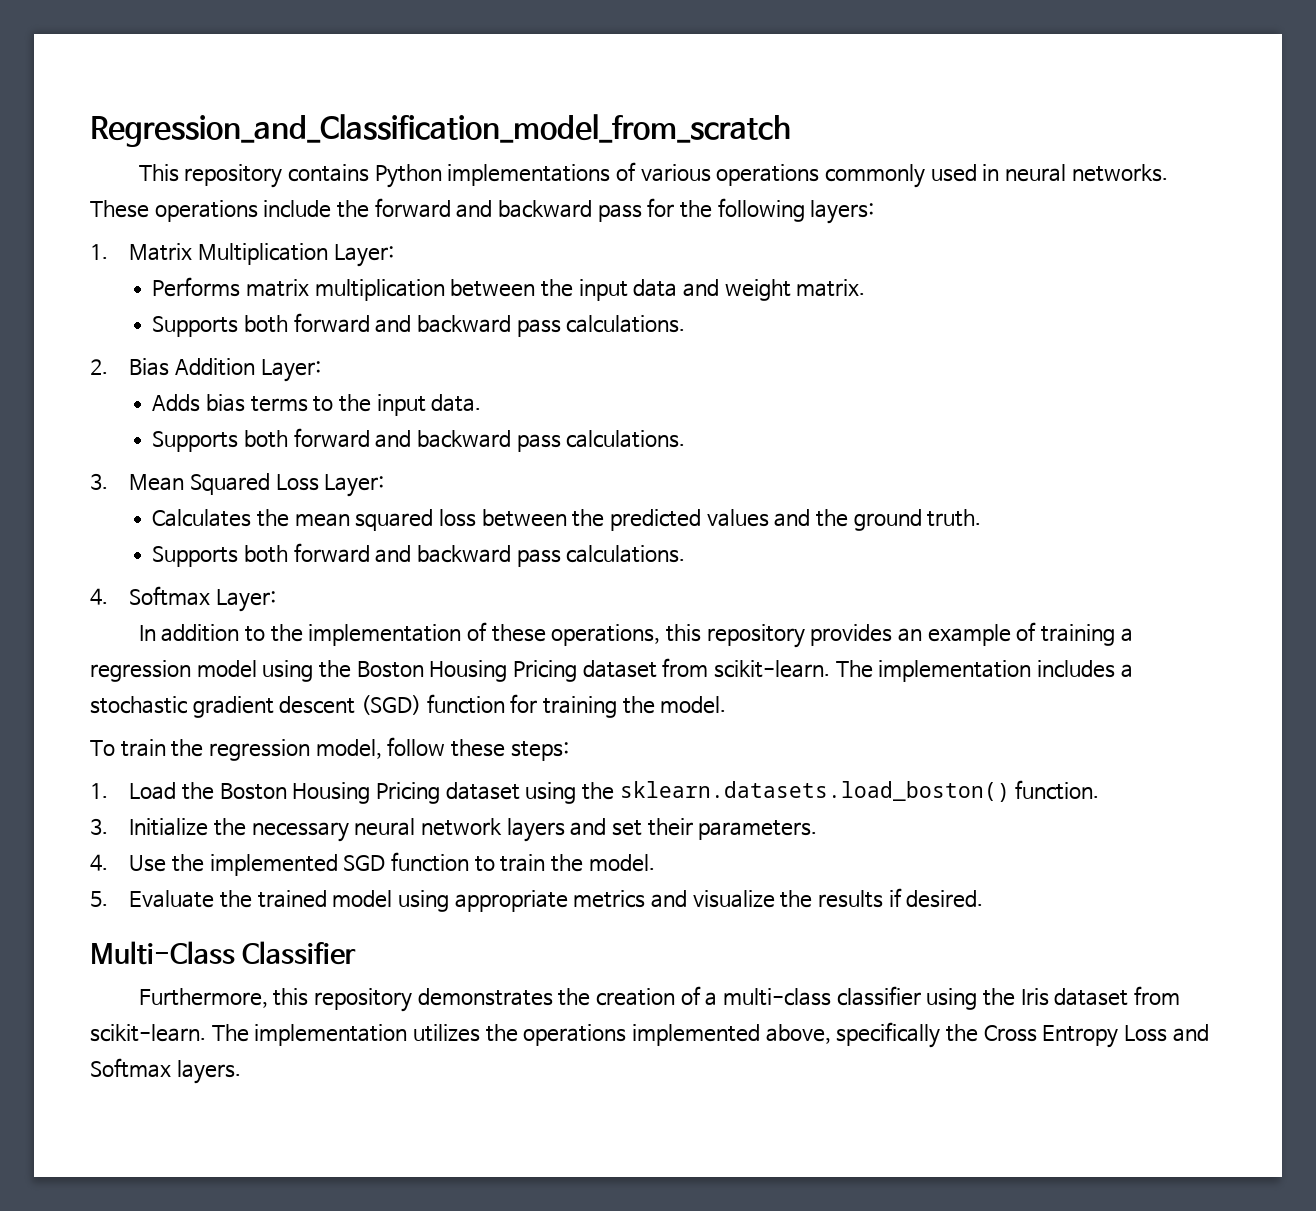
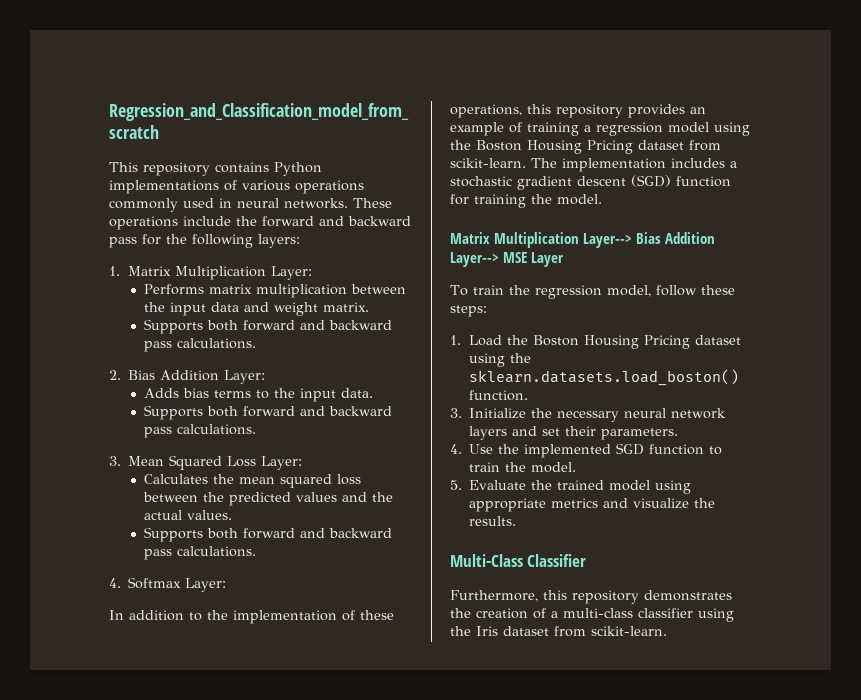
[853,509,982,531] ground truth. -> [143,510,232,520] actual values.
(727, 705) none -> [450,232,716,248] [450,252,565,267] // Matrix Multiplication Layer--> Bias Addition Layer--> MSE Layer
[818,888,984,908] results if desired. -> [469,516,517,526] results.
[211,1022,1209,1048] [90,1058,241,1084] The implementation utilizes the operations implemented above, specifically the Cross Entropy Loss and Softmax layers. -> (667, 631) none

